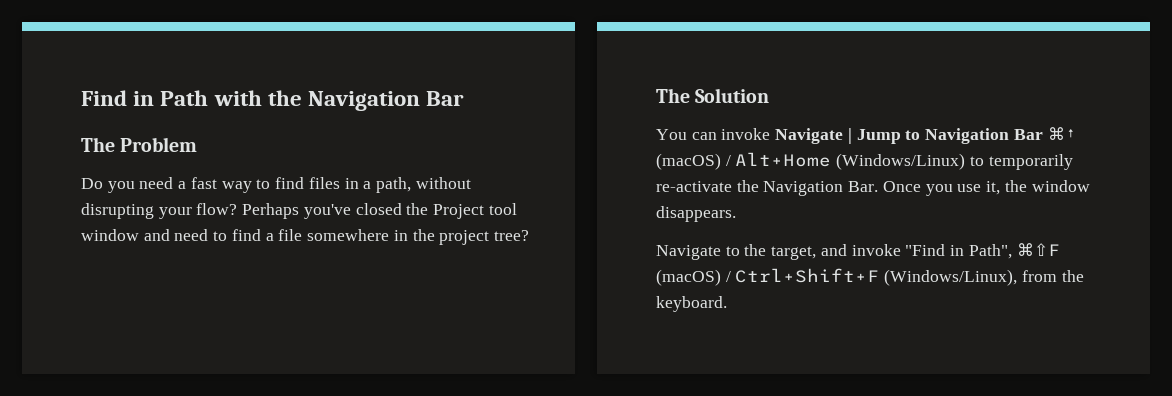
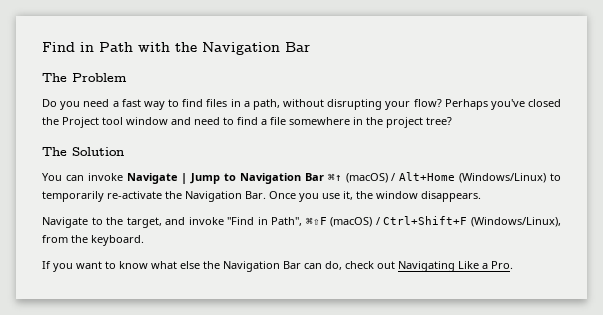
(727, 304) none -> [42,261,513,272] // If you want to know what else the Navigation Bar can do, check out Navigating Like a Pro.

